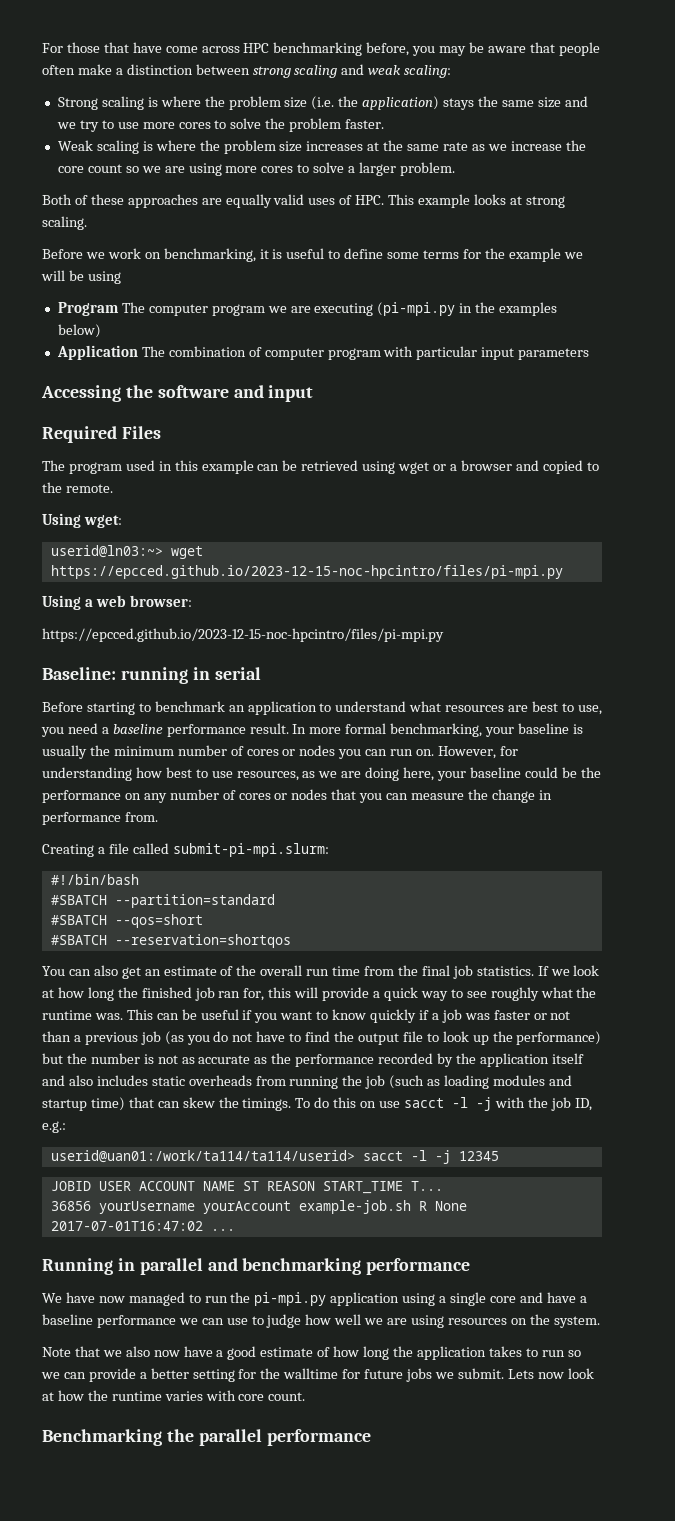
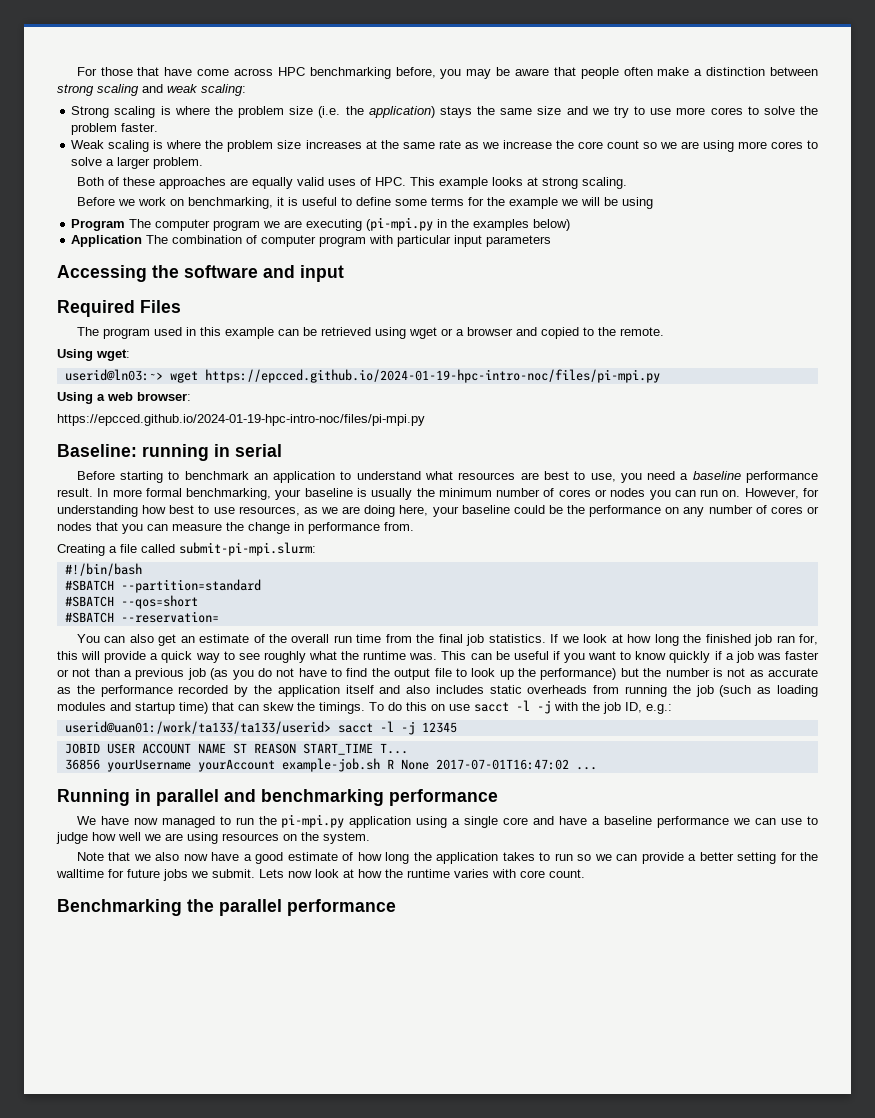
[50,565,563,579] https://epcced.github.io/2023-12-15-noc-hpcintro/files/pi-mpi.py -> [204,369,660,383] https://epcced.github.io/2024-01-19-hpc-intro-noc/files/pi-mpi.py
[42,628,444,642] https://epcced.github.io/2023-12-15-noc-hpcintro/files/pi-mpi.py -> [57,414,425,426] https://epcced.github.io/2024-01-19-hpc-intro-noc/files/pi-mpi.py
[114,934,291,948] --reservation=shortqos -> [120,611,219,623] --reservation=
[50,1150,355,1163] userid@uan01:/work/ta114/ta114/userid> -> [64,721,331,734] userid@uan01:/work/ta133/ta133/userid>

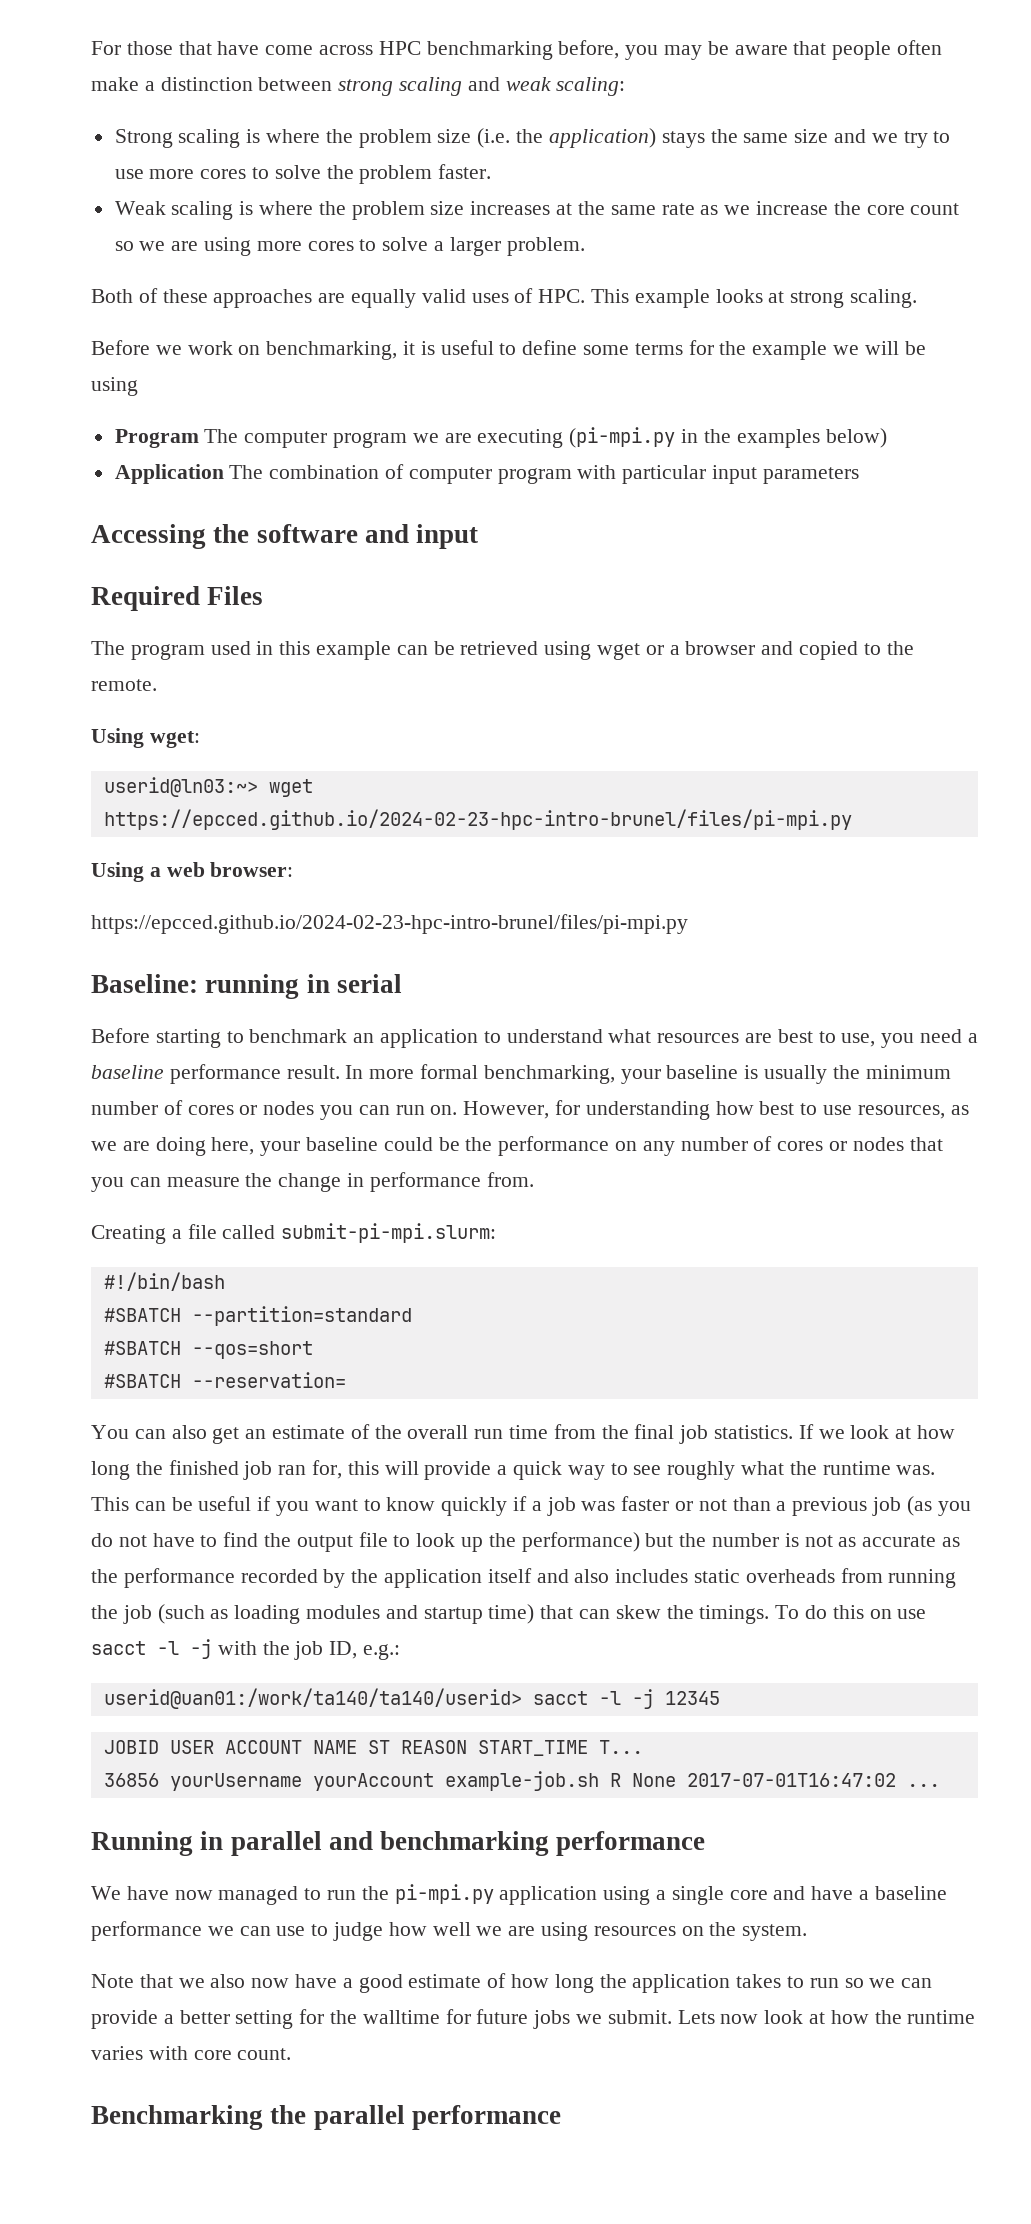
[204,369,660,383] https://epcced.github.io/2024-01-19-hpc-intro-noc/files/pi-mpi.py -> [103,809,852,830] https://epcced.github.io/2024-02-23-hpc-intro-brunel/files/pi-mpi.py
[57,414,425,426] https://epcced.github.io/2024-01-19-hpc-intro-noc/files/pi-mpi.py -> [91,914,688,934] https://epcced.github.io/2024-02-23-hpc-intro-brunel/files/pi-mpi.py
[64,721,331,734] userid@uan01:/work/ta133/ta133/userid> -> [103,1688,522,1709] userid@uan01:/work/ta140/ta140/userid>

